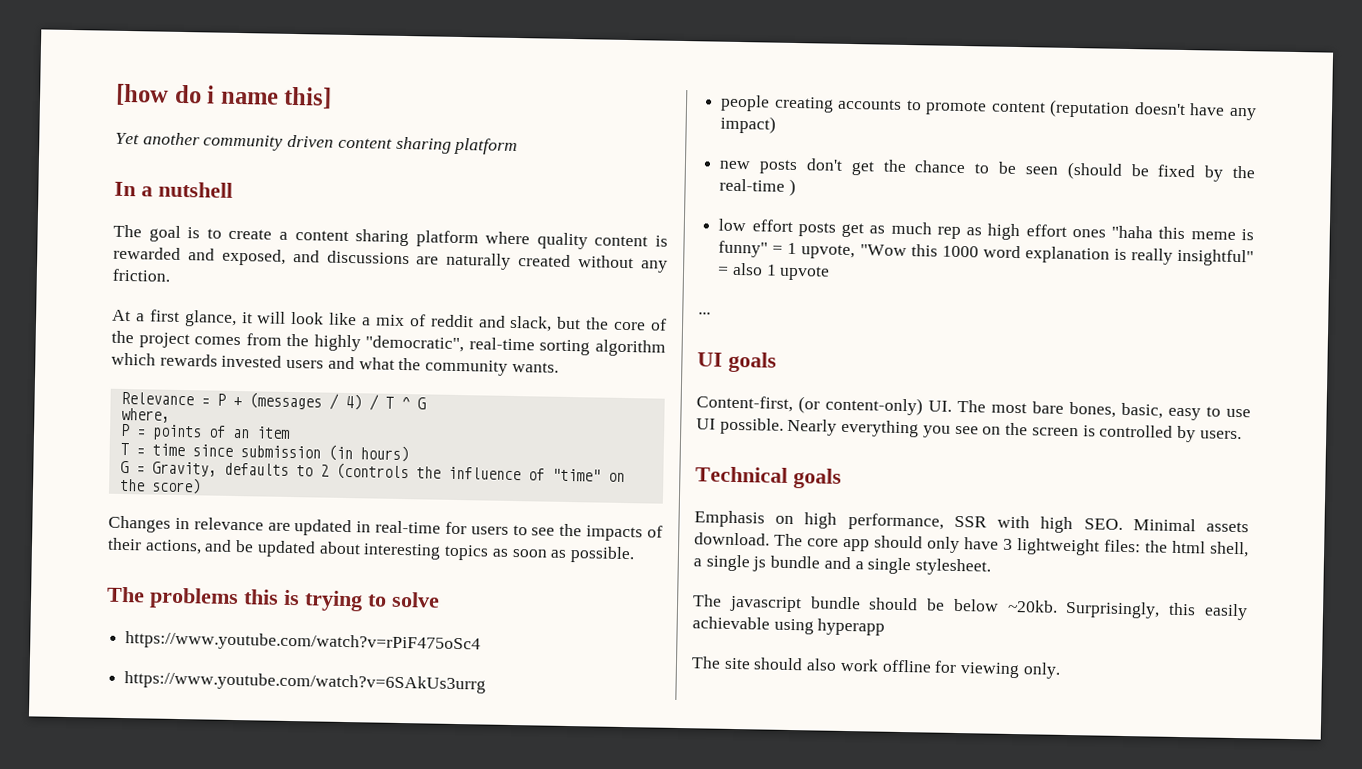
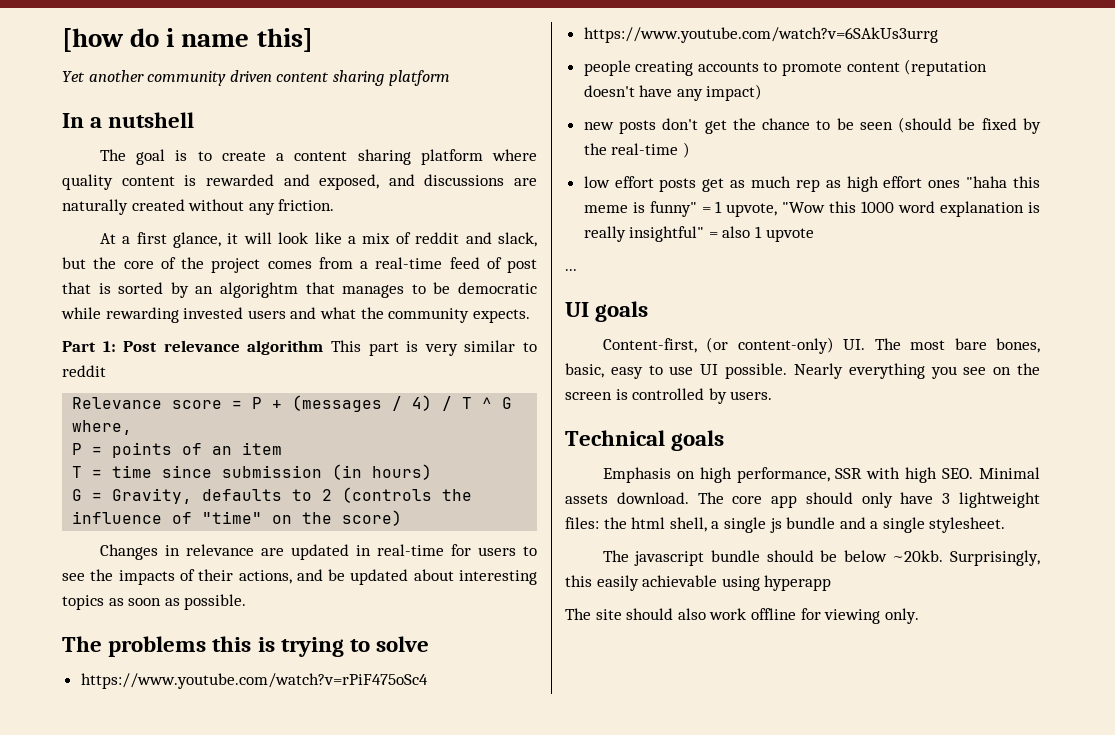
[286,333,666,357] [111,352,218,367] the highly "democratic", real-time sorting algorithm which rewards -> [360,257,537,273] [62,282,537,298] [61,307,179,323] a real-time feed of post that is sorted by an algorightm that manages to be democratic while rewarding
[511,361,559,373] wants. -> [472,309,530,323] [62,340,538,356] [62,365,106,377] expects. // Part 1: Post relevance algorithm This part is very similar to reddit
(194, 398) none -> [172,400,223,409] score

